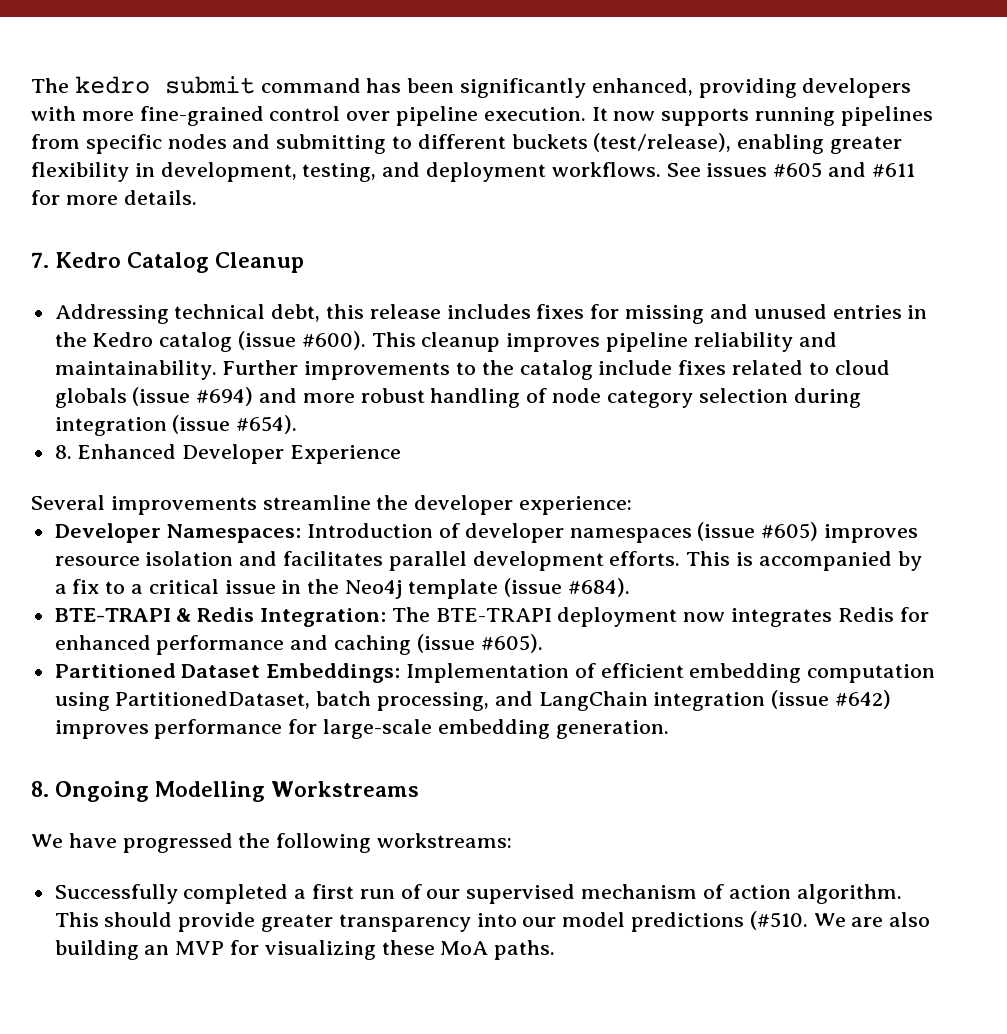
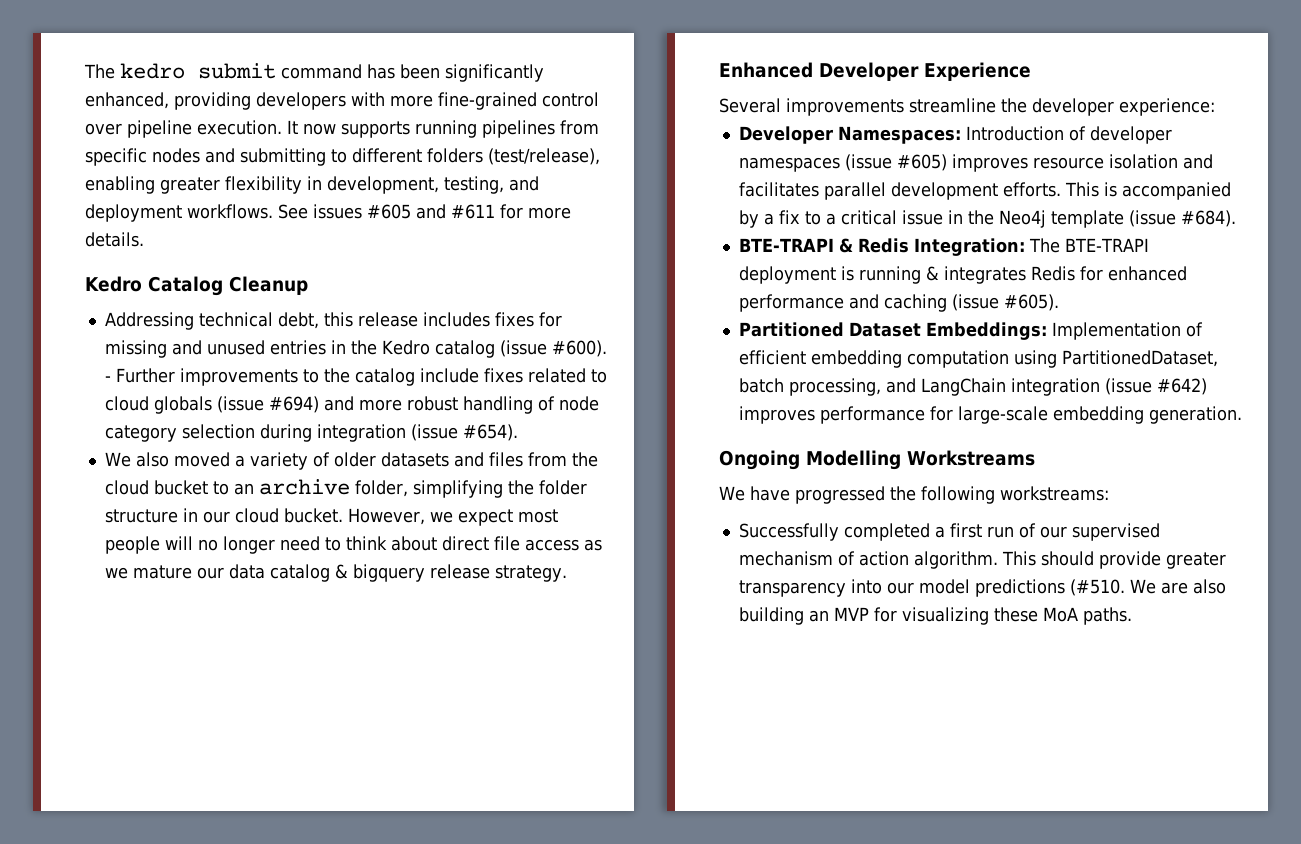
[511,134,588,149] buckets -> [427,148,483,163] folders
[31,252,49,268] 7. -> (144, 239) none
[371,332,837,352] [54,360,217,380] This cleanup improves pipeline reliability and maintainability. -> [104,376,111,382] -
[54,445,72,459] 8. -> [104,452,598,470] [104,479,587,498] [104,508,558,526] [104,536,602,554] [104,564,567,582] We also moved a variety of older datasets and files from the cloud bucket to an archive folder, simplifying the folder structure in our cloud bucket. However, we expect most people will no longer need to think about direct file access as we mature our data catalog & bigquery release strategy. //
[683,612,726,622] now -> [840,266,939,284] is running &
[31,781,49,797] 8. -> (1242, 415) none

